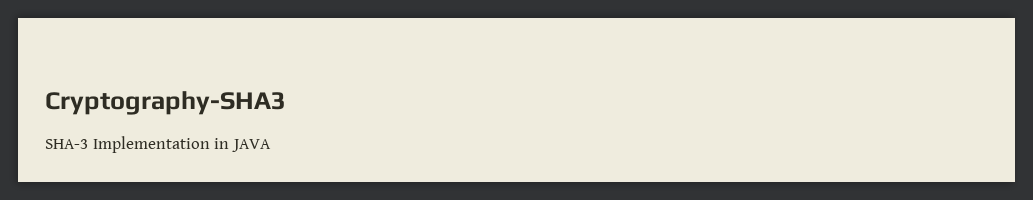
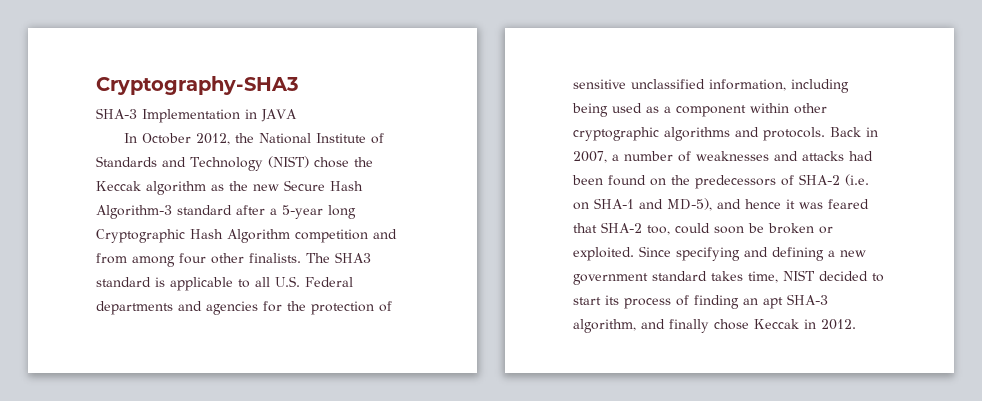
(271, 145) none -> [123,133,384,145] [96,156,373,171] [96,180,363,195] [96,205,356,219] [96,229,397,243] [96,252,371,267] [96,276,353,291] [96,301,392,315] [573,79,849,93] [572,103,827,117] [573,127,878,141] [573,151,873,163] [572,174,869,189] [573,198,869,211] [573,222,833,235] [573,246,866,261] [573,270,884,285] [573,294,828,309] [573,319,856,333] // In October 2012, the National Institute of Standards and Technology (NIST) chose the Keccak algorithm as the new Secure Hash Algorithm-3 standard after a 5-year long Cryptographic Hash Algorithm competition and from among four other finalists. The SHA3 standard is applicable to all U.S. Federal departments and agencies for the protection of sensitive unclassified information, including being used as a component within other cryptographic algorithms and protocols. Back in 2007, a number of weaknesses and attacks had been found on the predecessors of SHA-2 (i.e. on SHA-1 and MD-5), and hence it was feared that SHA-2 too, could soon be broken or exploited. Since specifying and defining a new government standard takes time, NIST decided to start its process of finding an apt SHA-3 algorithm, and finally chose Keccak in 2012.

